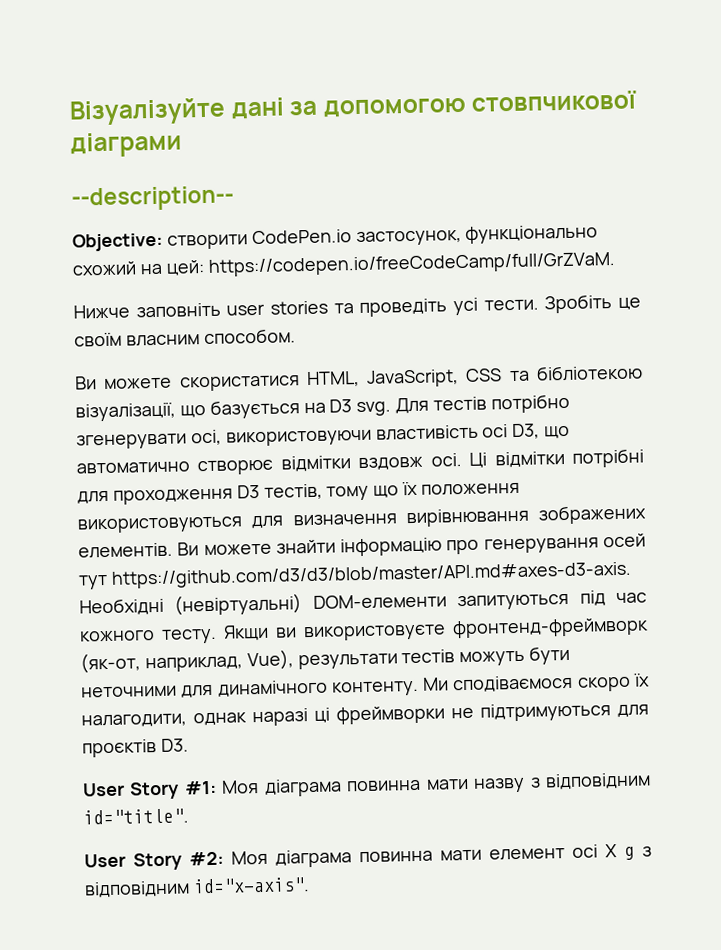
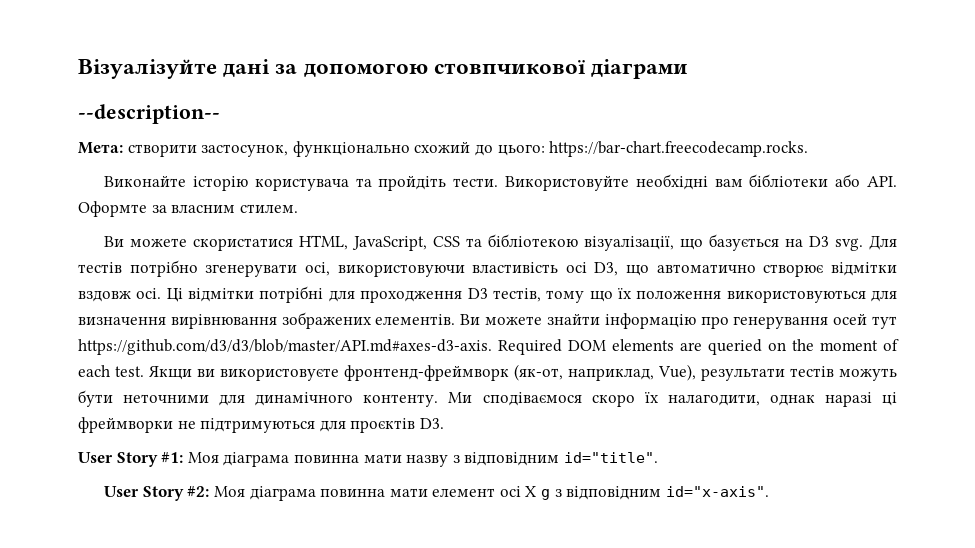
[72,224,599,252] [72,251,616,277] [73,294,641,319] [74,328,296,347] Objective: створити CodePen.io застосунок, функціонально схожий на цей: https://codepen.io/freeCodeCamp/full/GrZVaM. // Нижче заповніть user stories та проведіть усі тести. Зробіть це своїм власним способом. -> [78,141,809,157] [104,174,898,191] [78,201,298,217] Мета: створити застосунок, функціонально схожий до цього: https://bar-chart.freecodecamp.rocks. // Виконайте історію користувача та пройдіть тести. Використовуйте необхідні вам бібліотеки або API. Оформте за власним стилем.
[79,590,647,616] [80,628,217,644] Необхідні (невіртуальні) DOM-елементи запитуються під час кожного тесту. -> [498,339,899,355] [78,365,144,377] Required DOM elements are queried on the moment of each test.

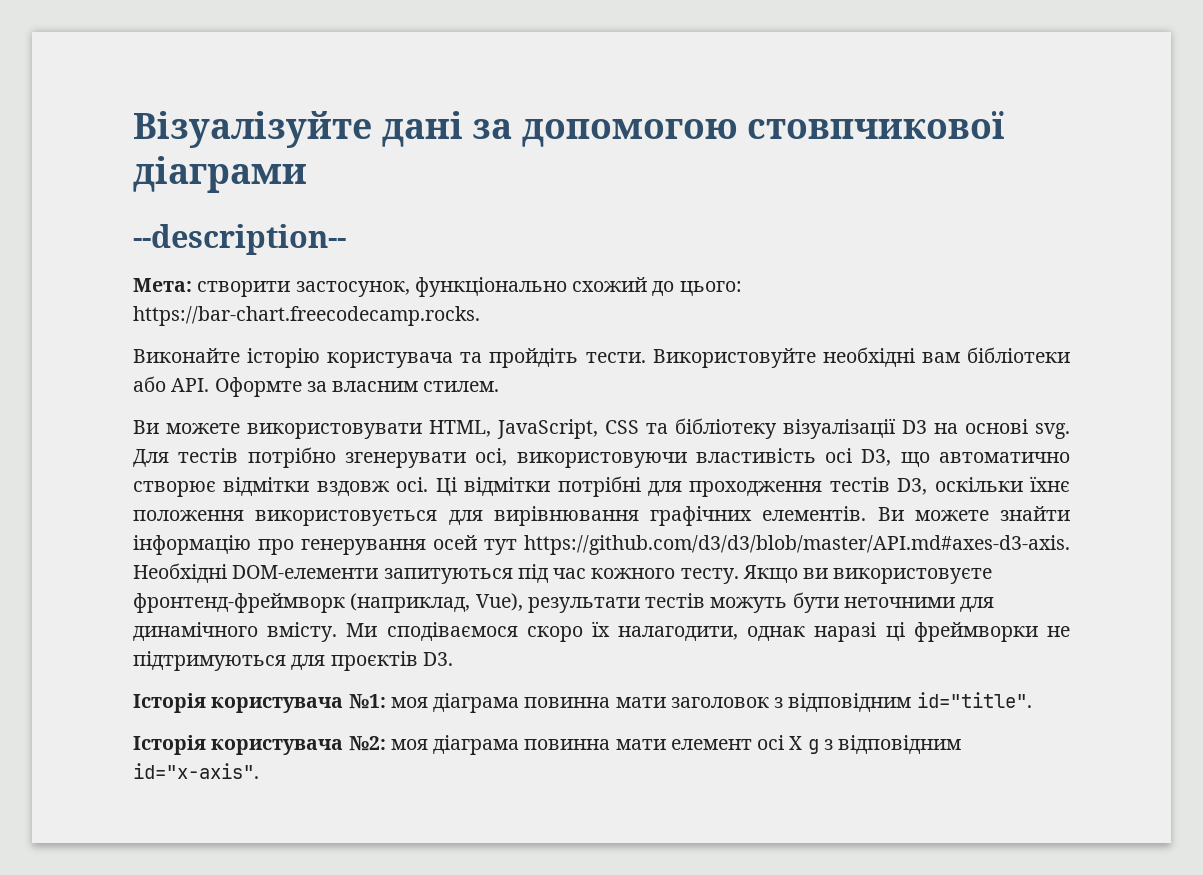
[193,238,294,251] скористатися -> [247,423,422,439] використовувати
[488,234,830,251] бібліотекою візуалізації, що базується на D3 -> [675,418,1028,439] бібліотеку візуалізації D3 на основі
[467,288,897,303] [78,312,372,329] D3 тестів, тому що їх положення використовуються для визначення вирівнювання зображених -> [829,476,1070,495] [133,506,752,526] тестів D3, оскільки їхнє положення використовується для вирівнювання графічних
[498,339,899,355] [78,365,192,380] Required DOM elements are queried on the moment of each test. Якщи -> [133,563,798,584] Необхідні DOM-елементи запитуються під час кожного тесту. Якщо
[514,364,654,381] (як-от, наприклад, -> [350,593,471,613] (наприклад,
[363,394,439,407] контенту. -> [267,622,338,642] вмісту.
[78,452,449,467] User Story #1: Моя діаграма повинна мати назву -> [133,693,769,713] Історія користувача №1: моя діаграма повинна мати заголовок
[104,486,245,501] User Story #2: Моя -> [133,735,428,755] Історія користувача №2: моя

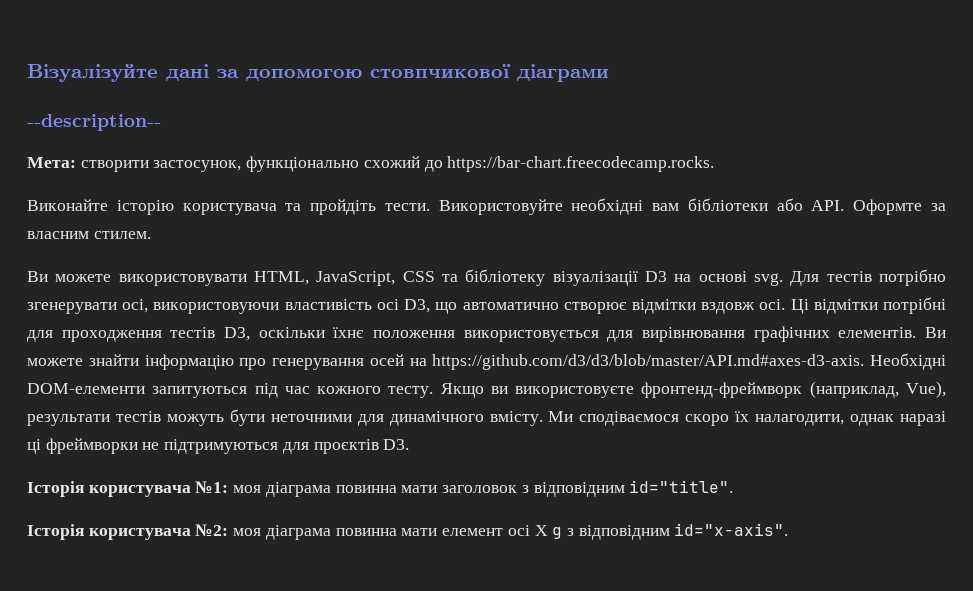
[679,281,742,296] цього: -> (443, 166) none
[484,539,517,555] тут -> [409,358,427,366] на

